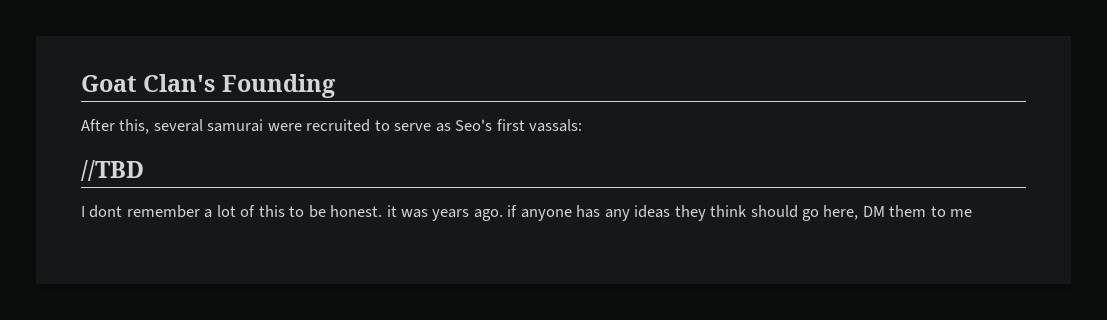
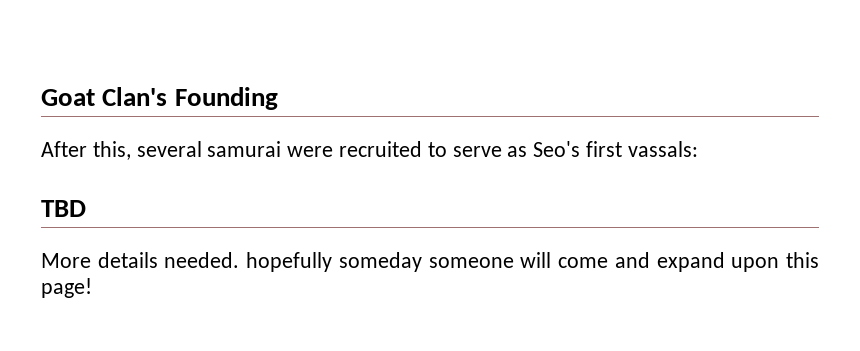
[81,160,144,181] [81,205,973,221] //TBD // I dont remember a lot of this to be honest. it was years ago. if anyone has any ideas they think should go here, DM them to me -> [41,200,86,217] [41,252,820,272] [41,278,92,298] TBD // More details needed. hopefully someday someone will come and expand upon this page!

